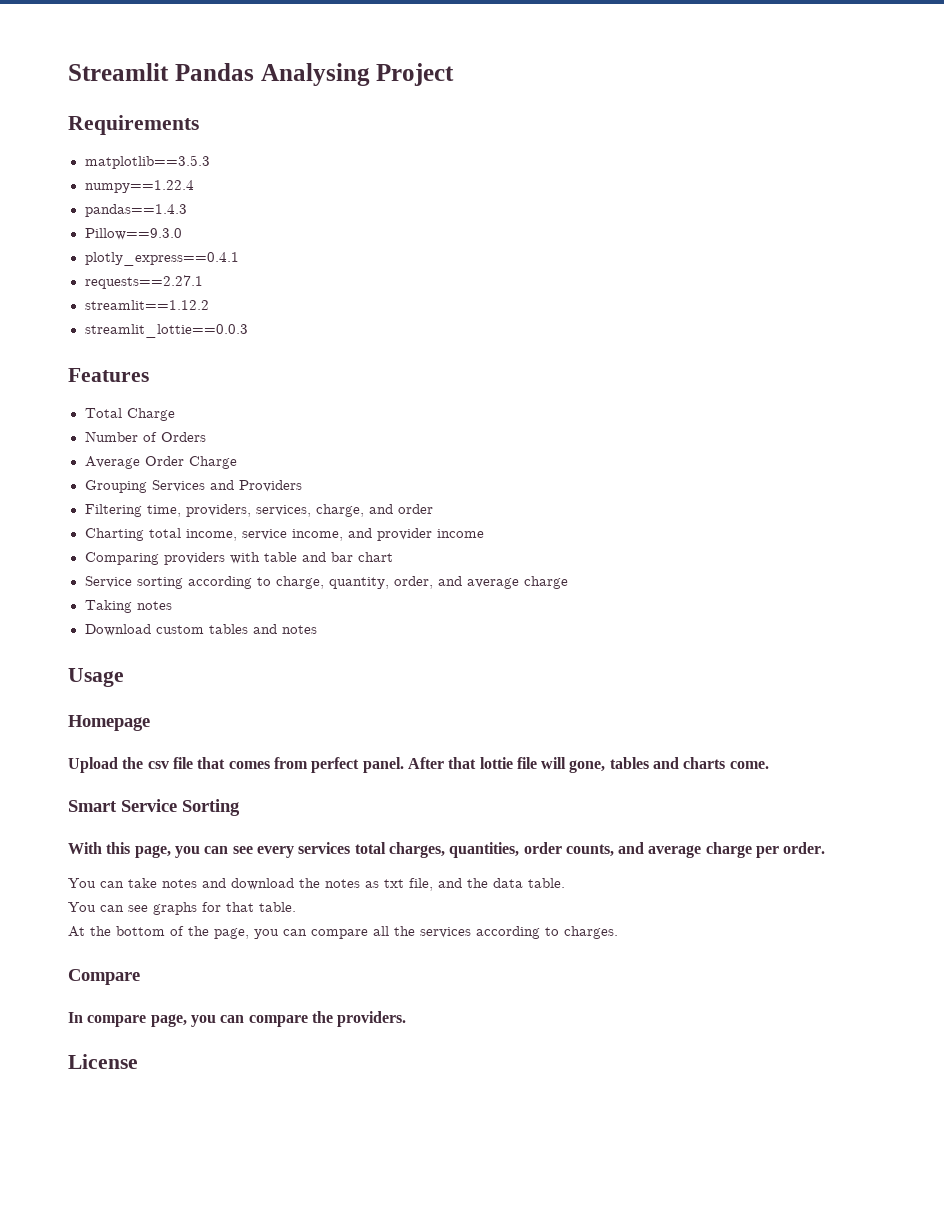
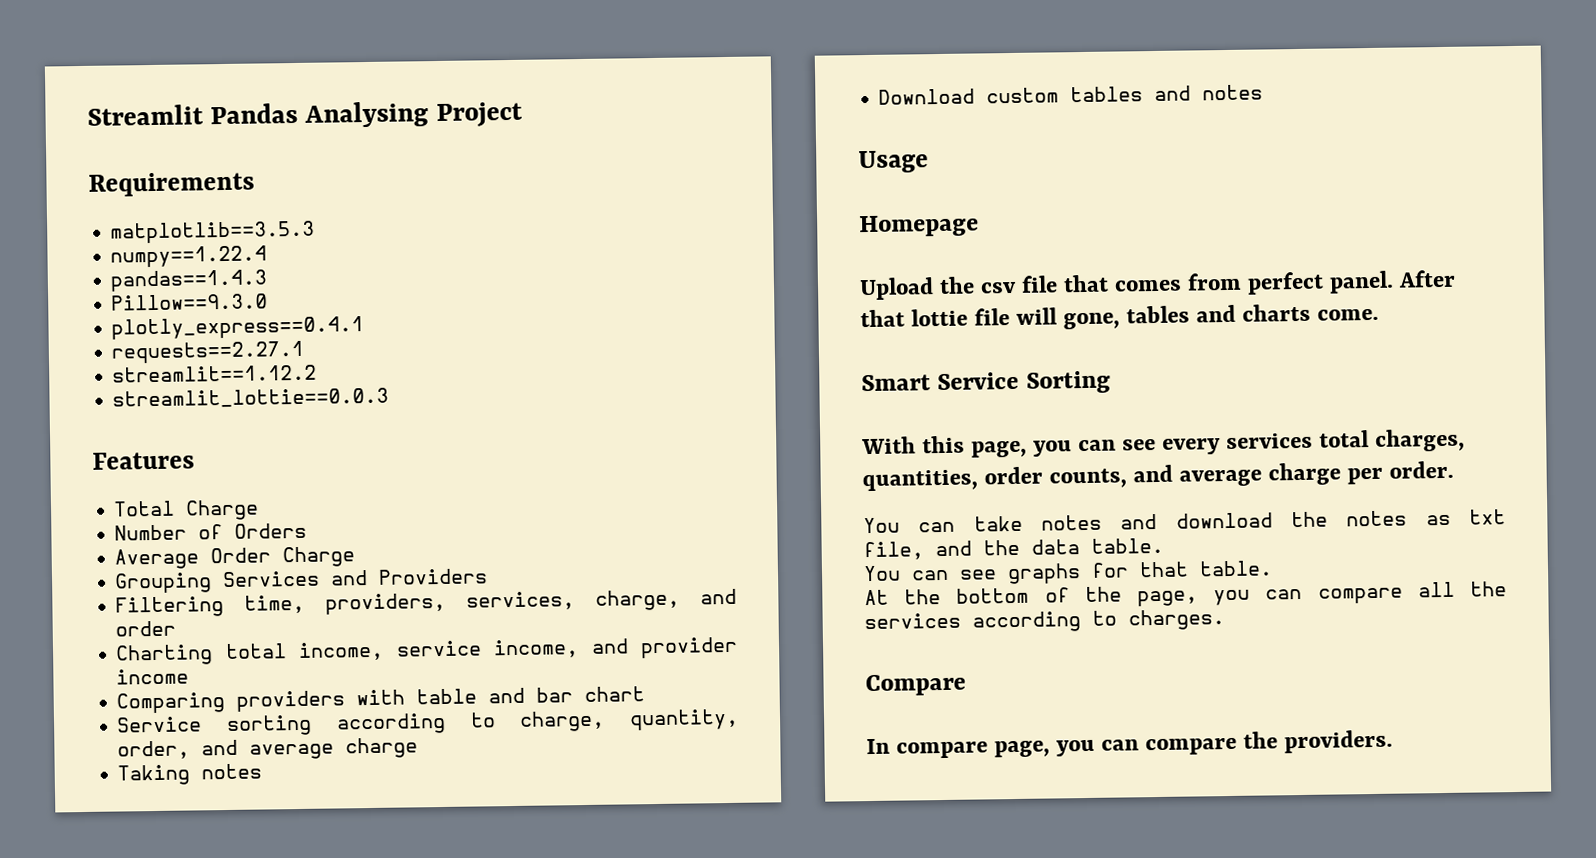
[68,1054,138,1069] // License -> (1394, 741) none

